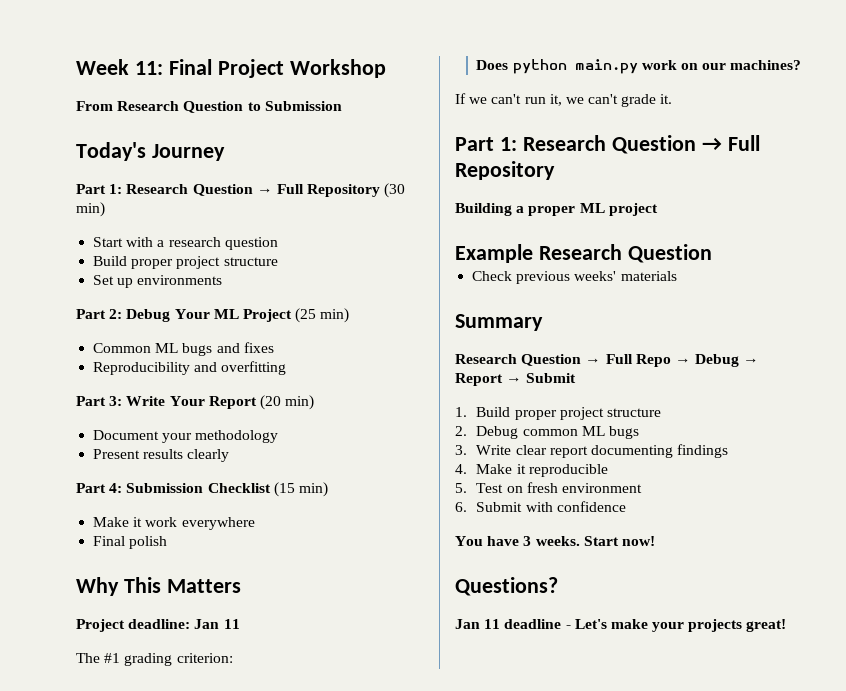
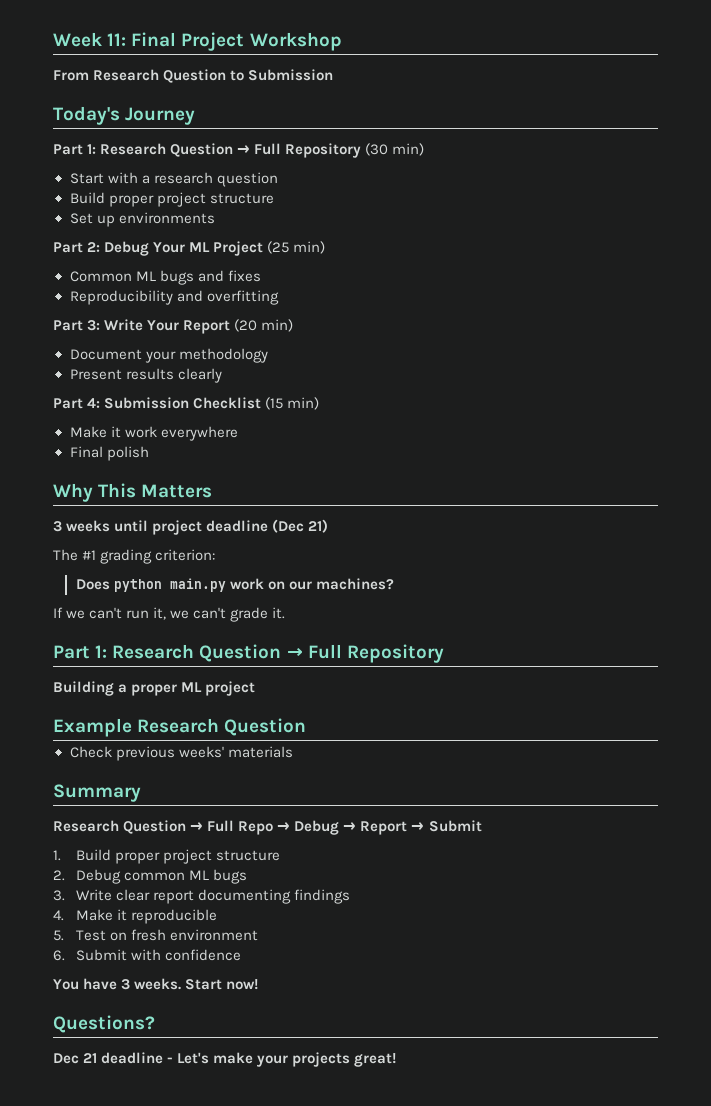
[76,619,240,632] Project deadline: Jan 11 -> [53,519,329,535] 3 weeks until project deadline (Dec 21)
[455,619,501,629] Jan 11 -> [53,1053,98,1064] Dec 21

